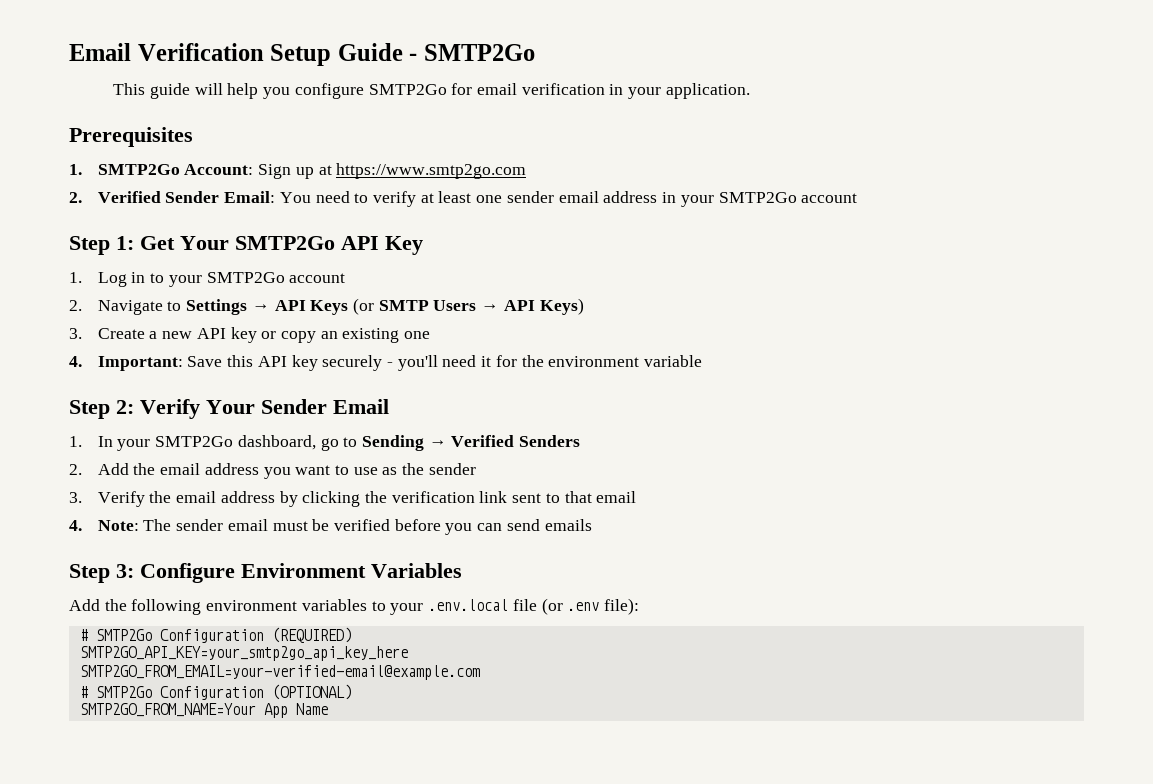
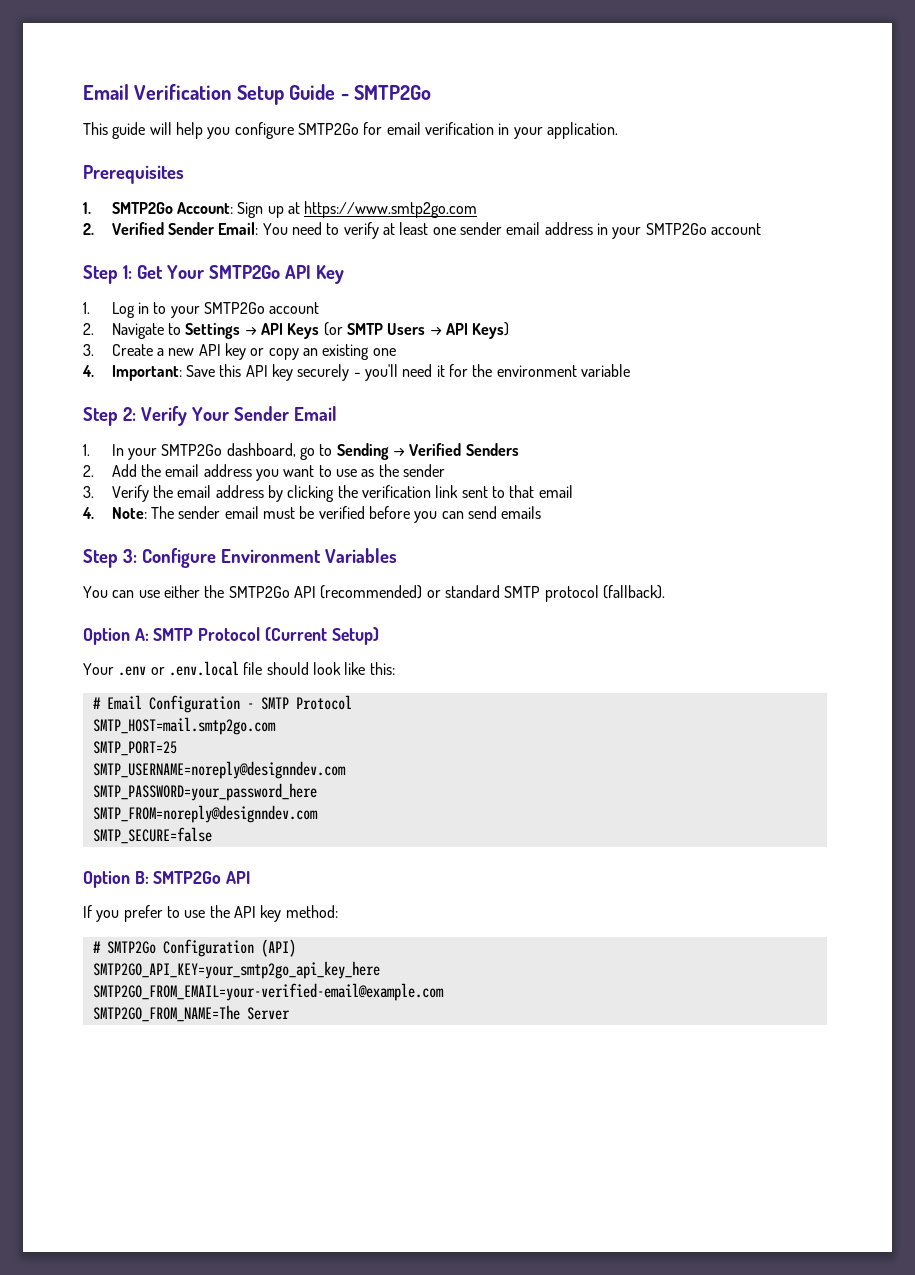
[69,598,639,615] [79,627,352,643] Add the following environment variables to your .env.local file (or .env file): // # SMTP2Go Configuration (REQUIRED) -> [83,585,665,602] [83,627,379,645] [83,661,395,676] [92,695,352,713] [92,717,276,735] [92,741,177,756] [92,761,346,779] [92,783,317,801] [92,805,318,823] [92,827,212,844] [83,871,251,888] [83,905,338,922] [92,939,296,957] You can use either the SMTP2Go API (recommended) or standard SMTP protocol (fallback). // Option A: SMTP Protocol (Current Setup) // Your .env or .env.local file should look like this: // # Email Configuration - SMTP Protocol // SMTP_HOST=mail.smtp2go.com // SMTP_PORT=25 // SMTP_USERNAME=noreply@designndev.com // SMTP_PASSWORD=your_password_here // SMTP_FROM=noreply@designndev.com // SMTP_SECURE=false // Option B: SMTP2Go API // If you prefer to use the API key method: // # SMTP2Go Configuration (API)
[79,684,352,700] [79,703,328,718] # SMTP2Go Configuration (OPTIONAL) // SMTP2GO_FROM_NAME=Your App Name -> [92,1005,290,1022] SMTP2GO_FROM_NAME=The Server

